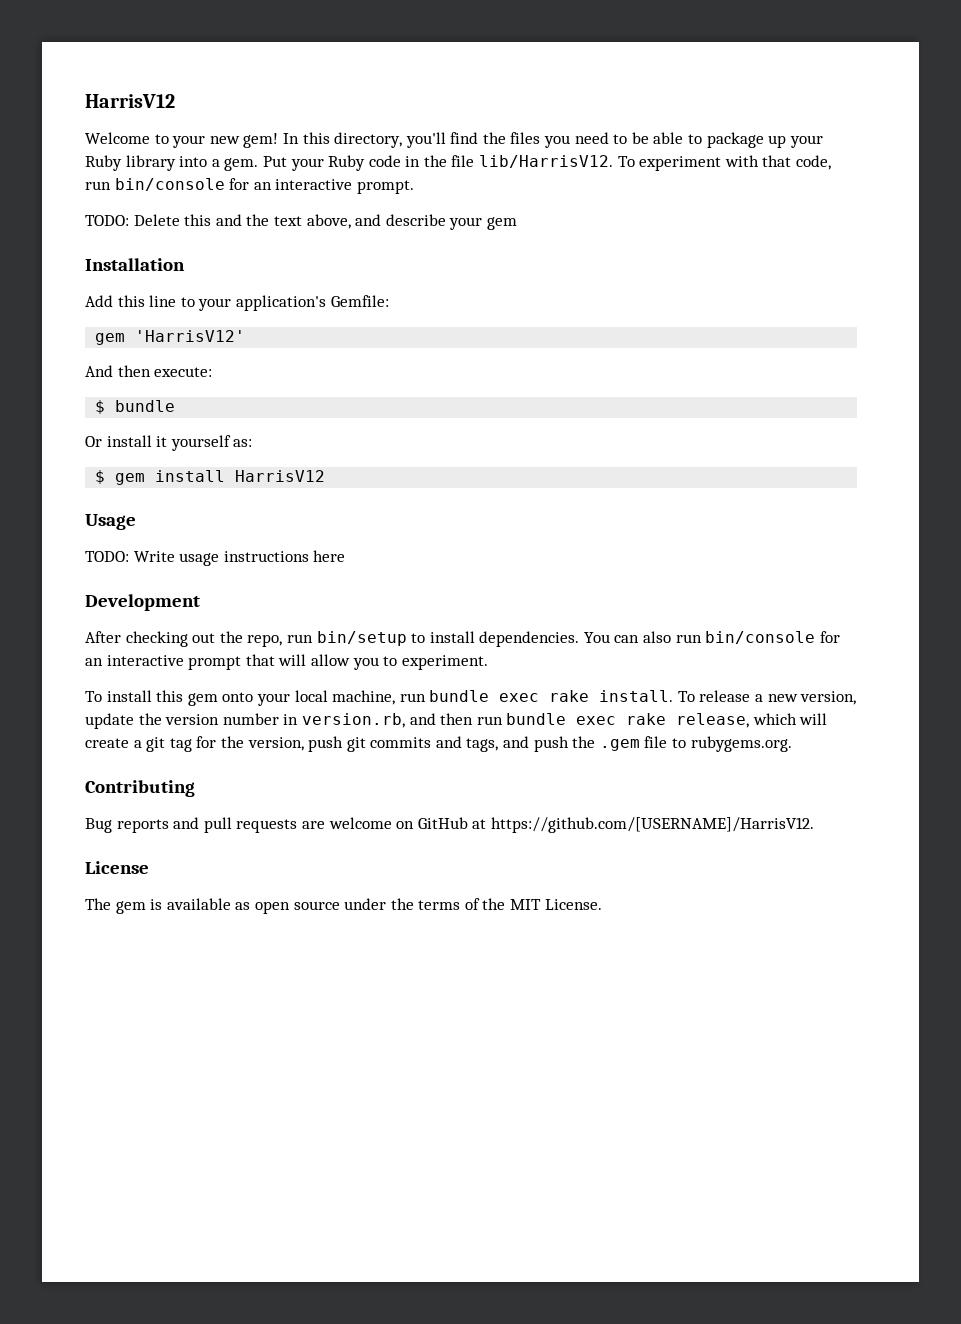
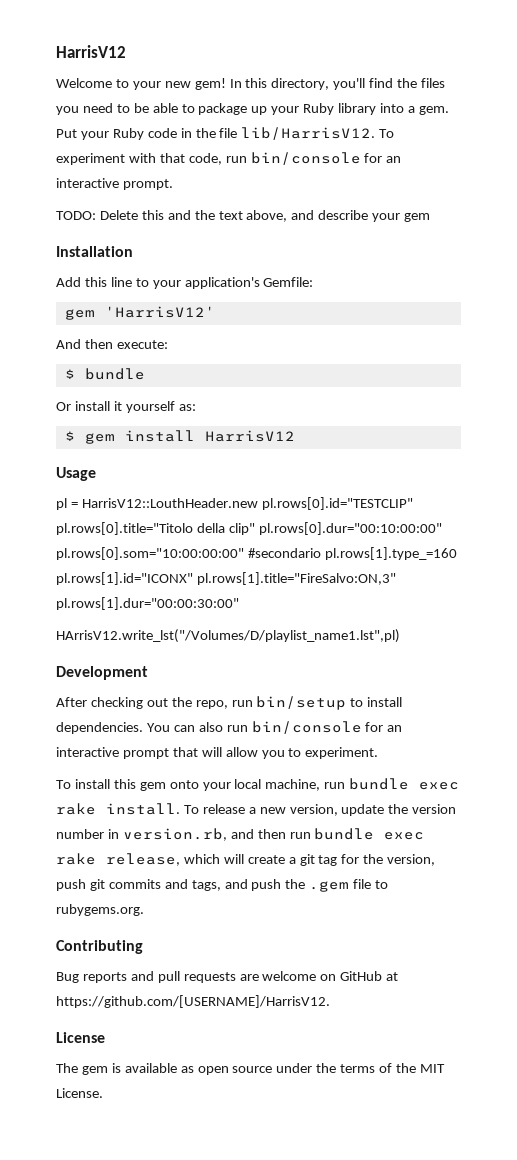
[85,550,346,566] TODO: Write usage instructions here -> [56,497,413,510] [56,522,442,535] [56,547,457,560] [56,572,396,585] [56,597,239,610] [56,629,400,643] pl = HarrisV12::LouthHeader.new pl.rows[0].id="TESTCLIP" pl.rows[0].title="Titolo della clip" pl.rows[0].dur="00:10:00:00" pl.rows[0].som="10:00:00:00" #secondario pl.rows[1].type_=160 pl.rows[1].id="ICONX" pl.rows[1].title="FireSalvo:ON,3" pl.rows[1].dur="00:00:30:00" // HArrisV12.write_lst("/Volumes/D/playlist_name1.lst",pl)

